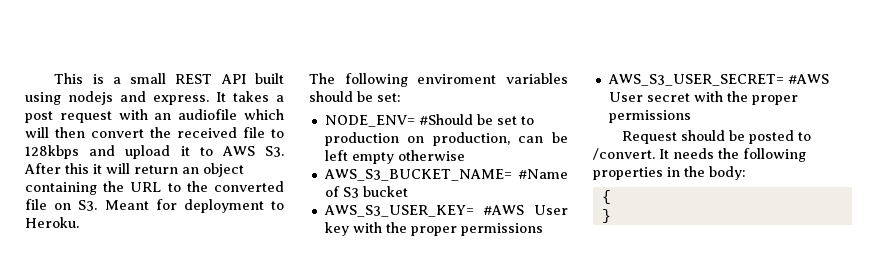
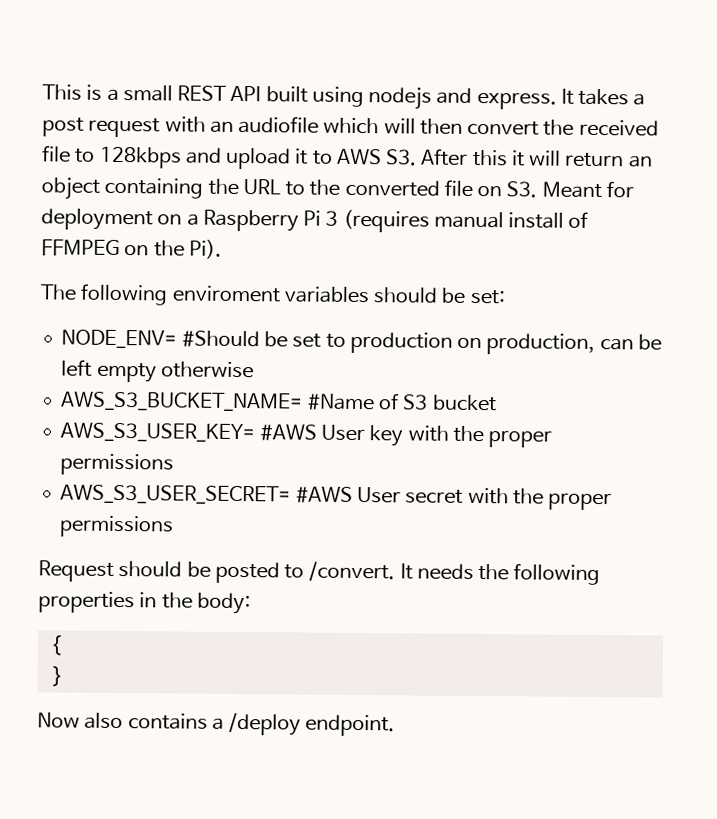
[271,201,284,210] [25,217,79,228] to Heroku. -> [157,209,589,233] [41,239,222,259] on a Raspberry Pi 3 (requires manual install of FFMPEG on the Pi).
(611, 216) none -> [37,712,396,737] // Now also contains a /deploy endpoint.

